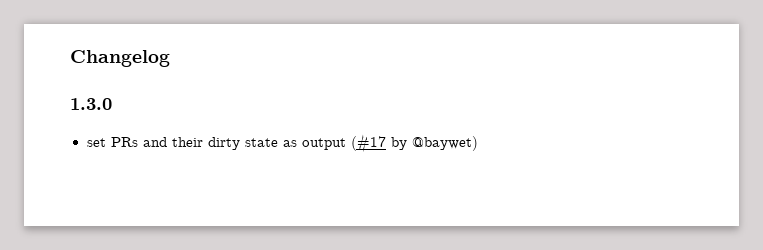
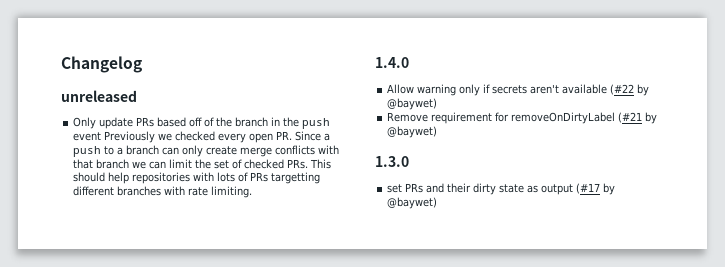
(170, 58) none -> [61,90,137,102] [73,117,331,129] [73,131,331,143] [73,145,340,157] [73,159,332,169] [73,172,321,184] [73,186,253,198] [375,57,409,68] [387,84,650,96] [387,98,438,110] [387,112,658,124] [387,126,438,138] // unreleased // Only update PRs based off of the branch in the push event Previously we checked every open PR. Since a push to a branch can only create merge conflicts with that branch we can limit the set of checked PRs. This should help repositories with lots of PRs targetting different branches with rate limiting. // 1.4.0 // Allow warning only if secrets aren't available (#22 by @baywet) // Remove requirement for removeOnDirtyLabel (#21 by @baywet)

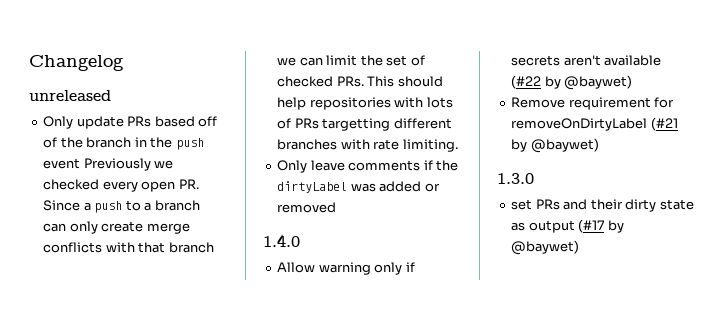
(253, 192) none -> [277,160,459,173] [277,181,440,193] [277,202,337,213] // Only leave comments if the dirtyLabel was added or removed

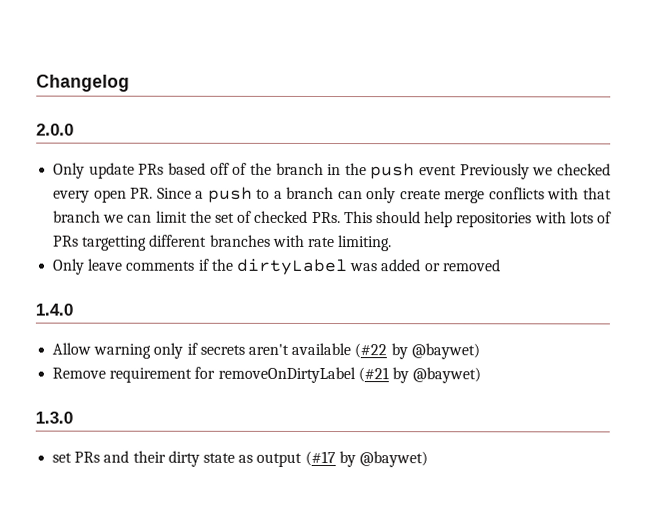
[29,90,111,101] unreleased -> [36,123,74,136] 2.0.0

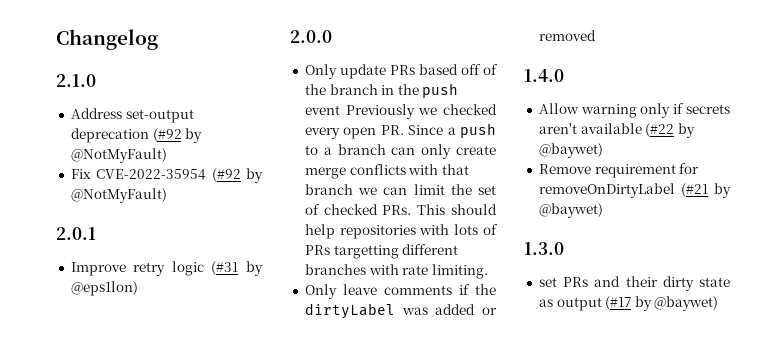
(130, 83) none -> [56,74,96,87] [70,108,194,123] [70,128,203,143] [70,148,167,163] [70,168,263,183] [70,188,167,203] [56,227,96,240] [70,261,263,276] [70,281,138,296] // 2.1.0 // Address set-output deprecation (#92 by @NotMyFault) // Fix CVE-2022-35954 (#92 by @NotMyFault) // 2.0.1 // Improve retry logic (#31 by @eps1lon)

